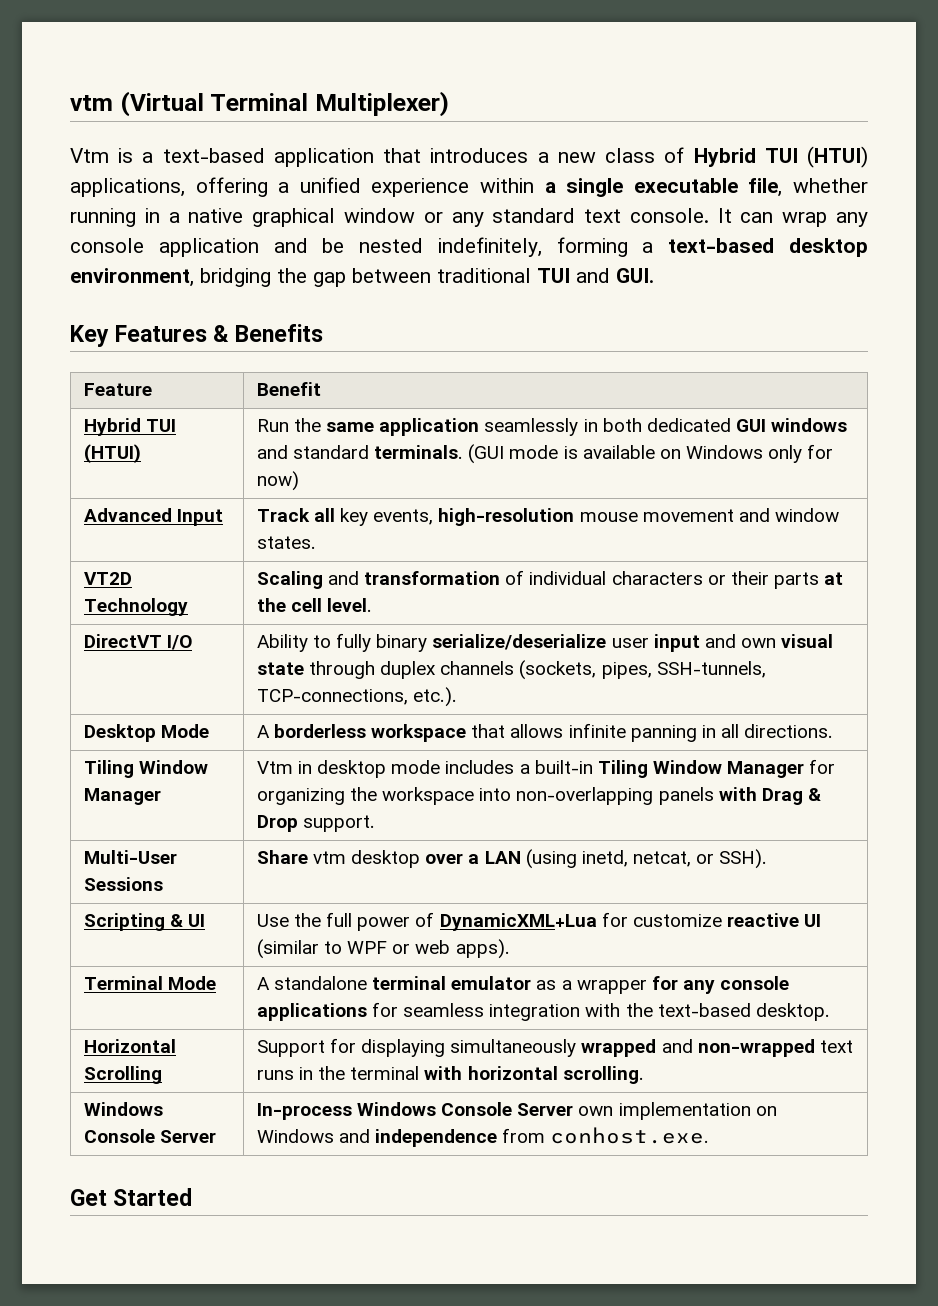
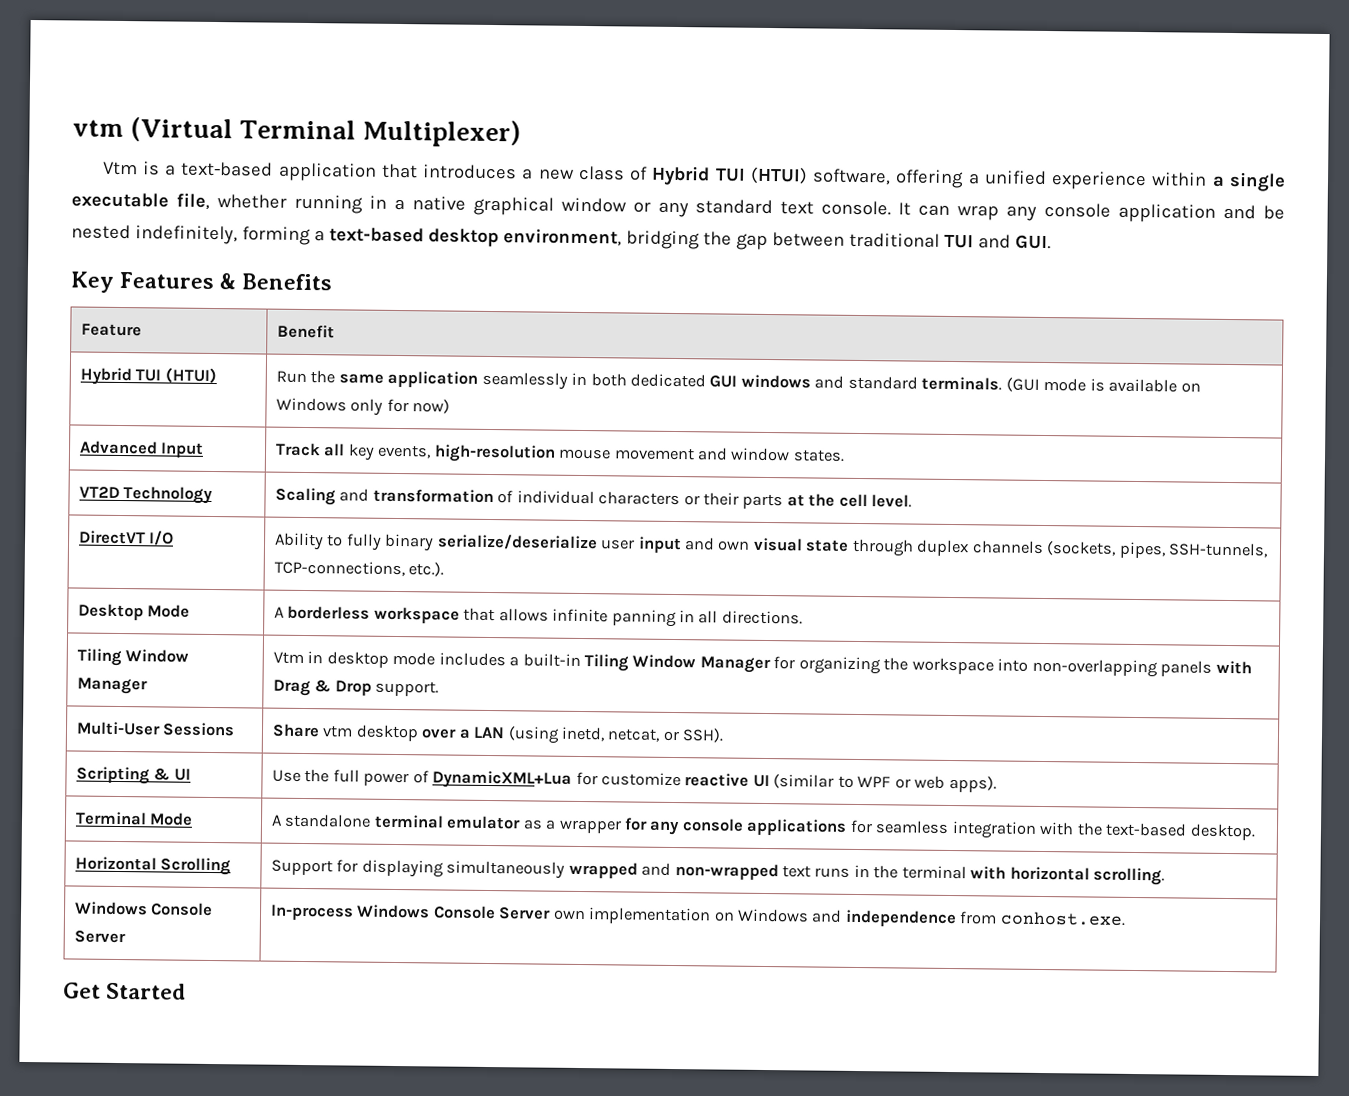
[70,178,185,197] applications, -> [812,168,892,186] software,

